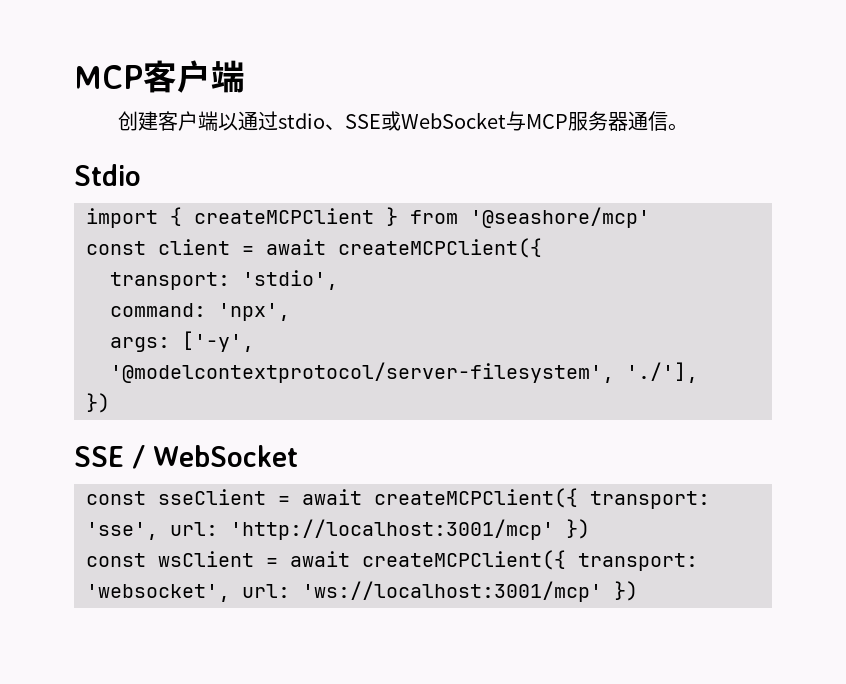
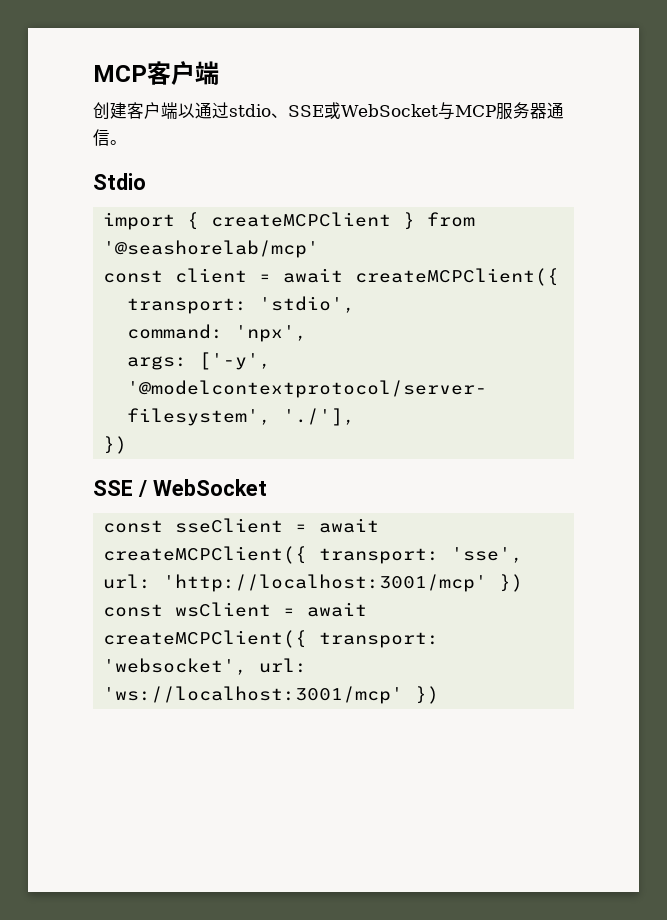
[470,207,650,228] '@seashore/mcp' -> [102,240,319,258] '@seashorelab/mcp'

